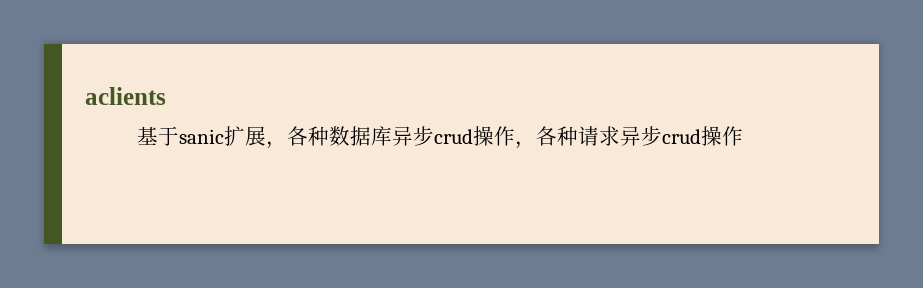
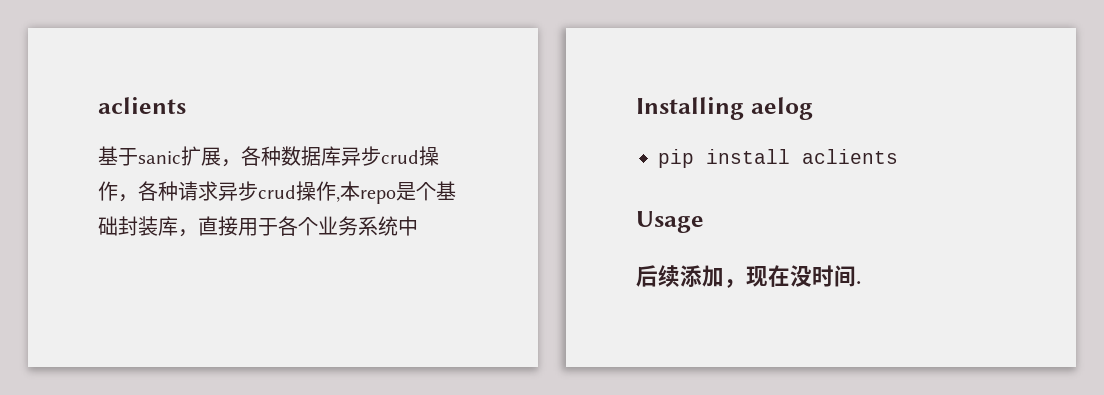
(743, 136) none -> [336,181,456,204] [98,216,418,237] [636,97,813,120] [658,149,898,168] [636,211,704,233] [636,265,861,288] ,本repo是个基础封装库，直接用于各个业务系统中 // Installing aelog // pip install aclients // Usage // 后续添加，现在没时间.

